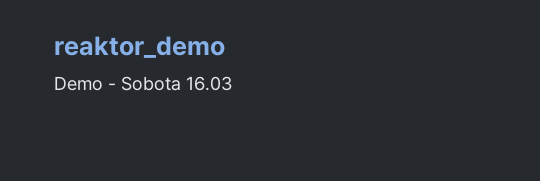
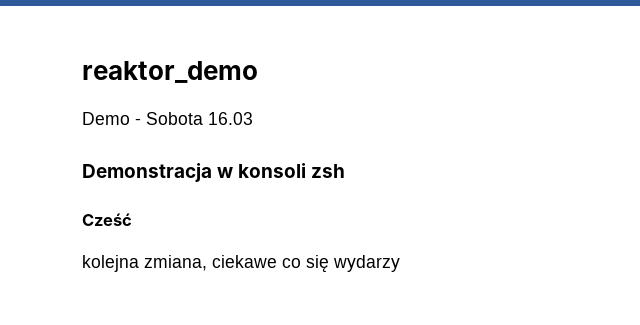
(232, 83) none -> [82,163,346,182] [82,213,132,226] [82,255,400,273] // Demonstracja w konsoli zsh // Cześć // kolejna zmiana, ciekawe co się wydarzy

